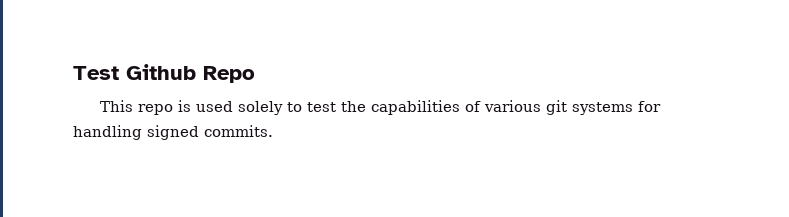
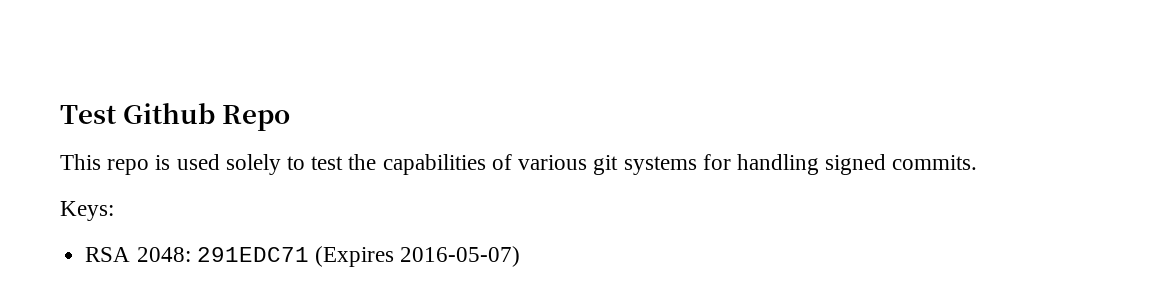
(273, 131) none -> [60,201,114,221] [85,246,521,267] // Keys: // RSA 2048: 291EDC71 (Expires 2016-05-07)

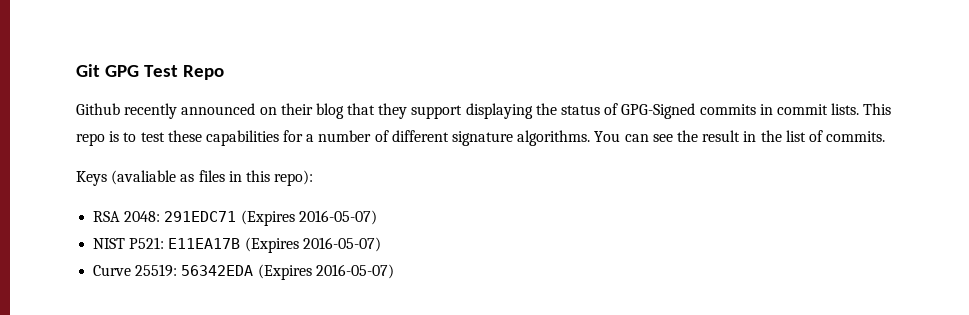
[60,103,291,131] [60,154,978,175] [60,201,114,221] Test Github Repo // This repo is used solely to test the capabilities of various git systems for handling signed commits. // Keys: -> [76,64,225,80] [76,103,892,119] [76,130,886,146] [76,170,314,186] Git GPG Test Repo // Github recently announced on their blog that they support displaying the status of GPG-Signed commits in commit lists. This repo is to test these capabilities for a number of different signature algorithms. You can see the result in the list of commits. // Keys (avaliable as files in this repo):
(521, 256) none -> [93,237,381,253] [93,264,394,280] // NIST P521: E11EA17B (Expires 2016-05-07) // Curve 25519: 56342EDA (Expires 2016-05-07)

